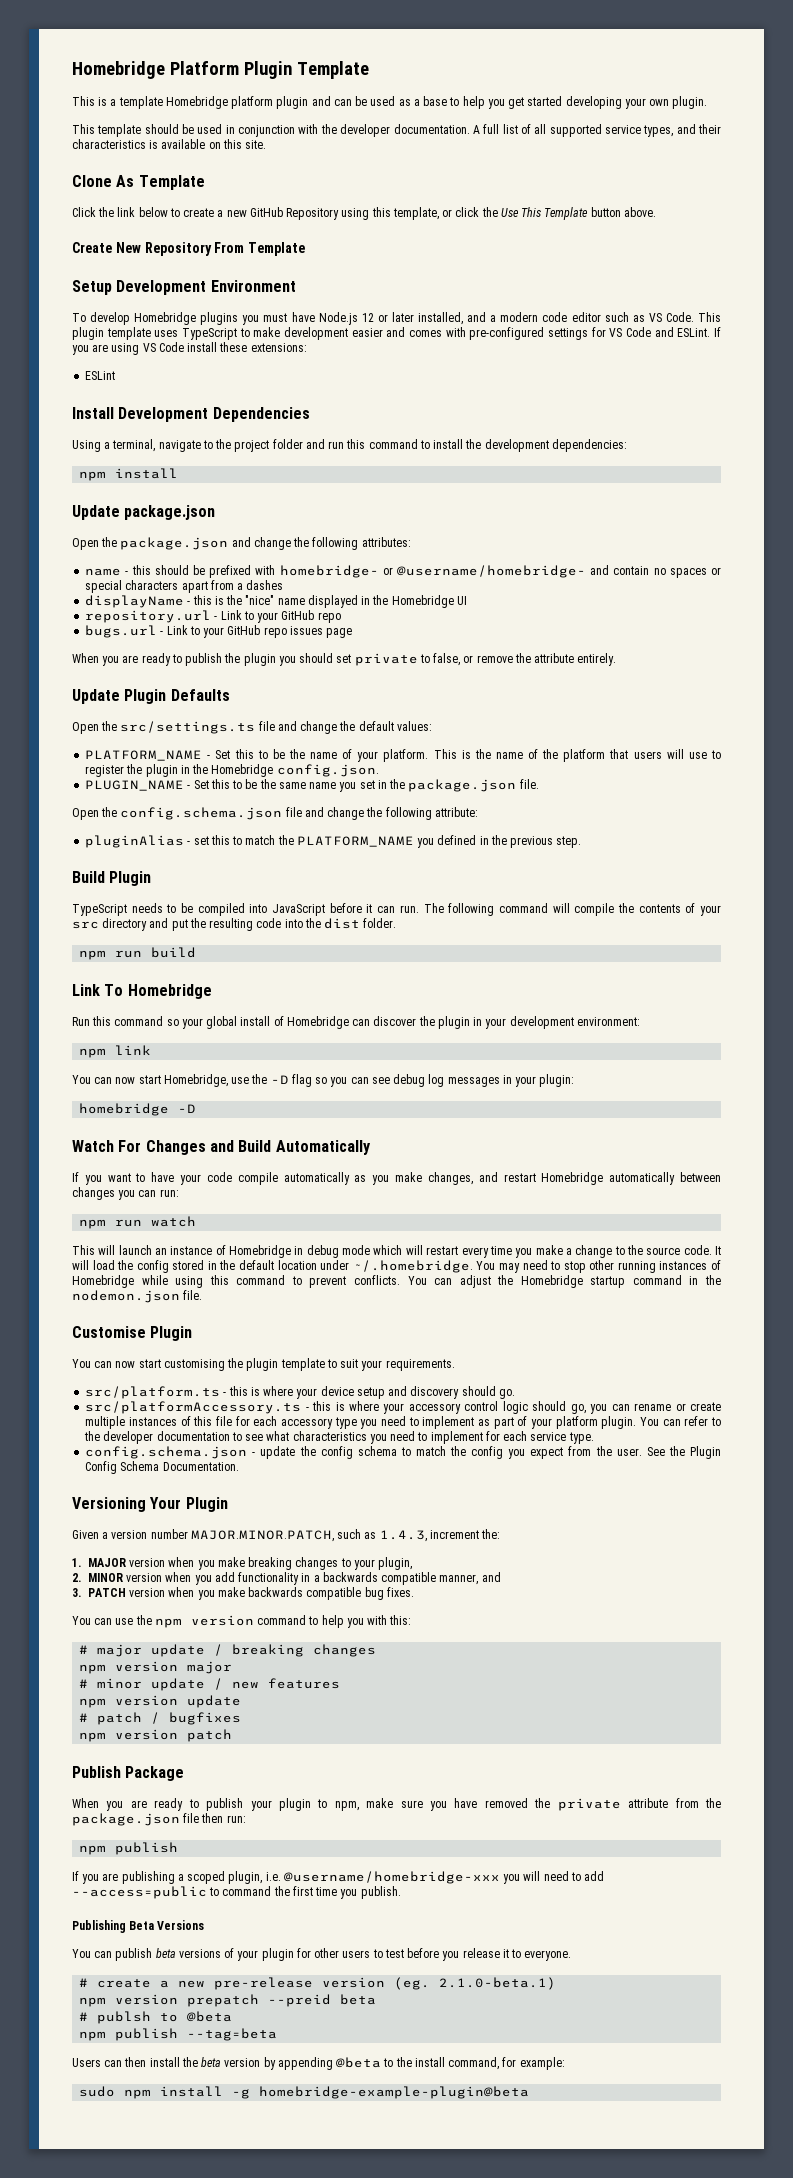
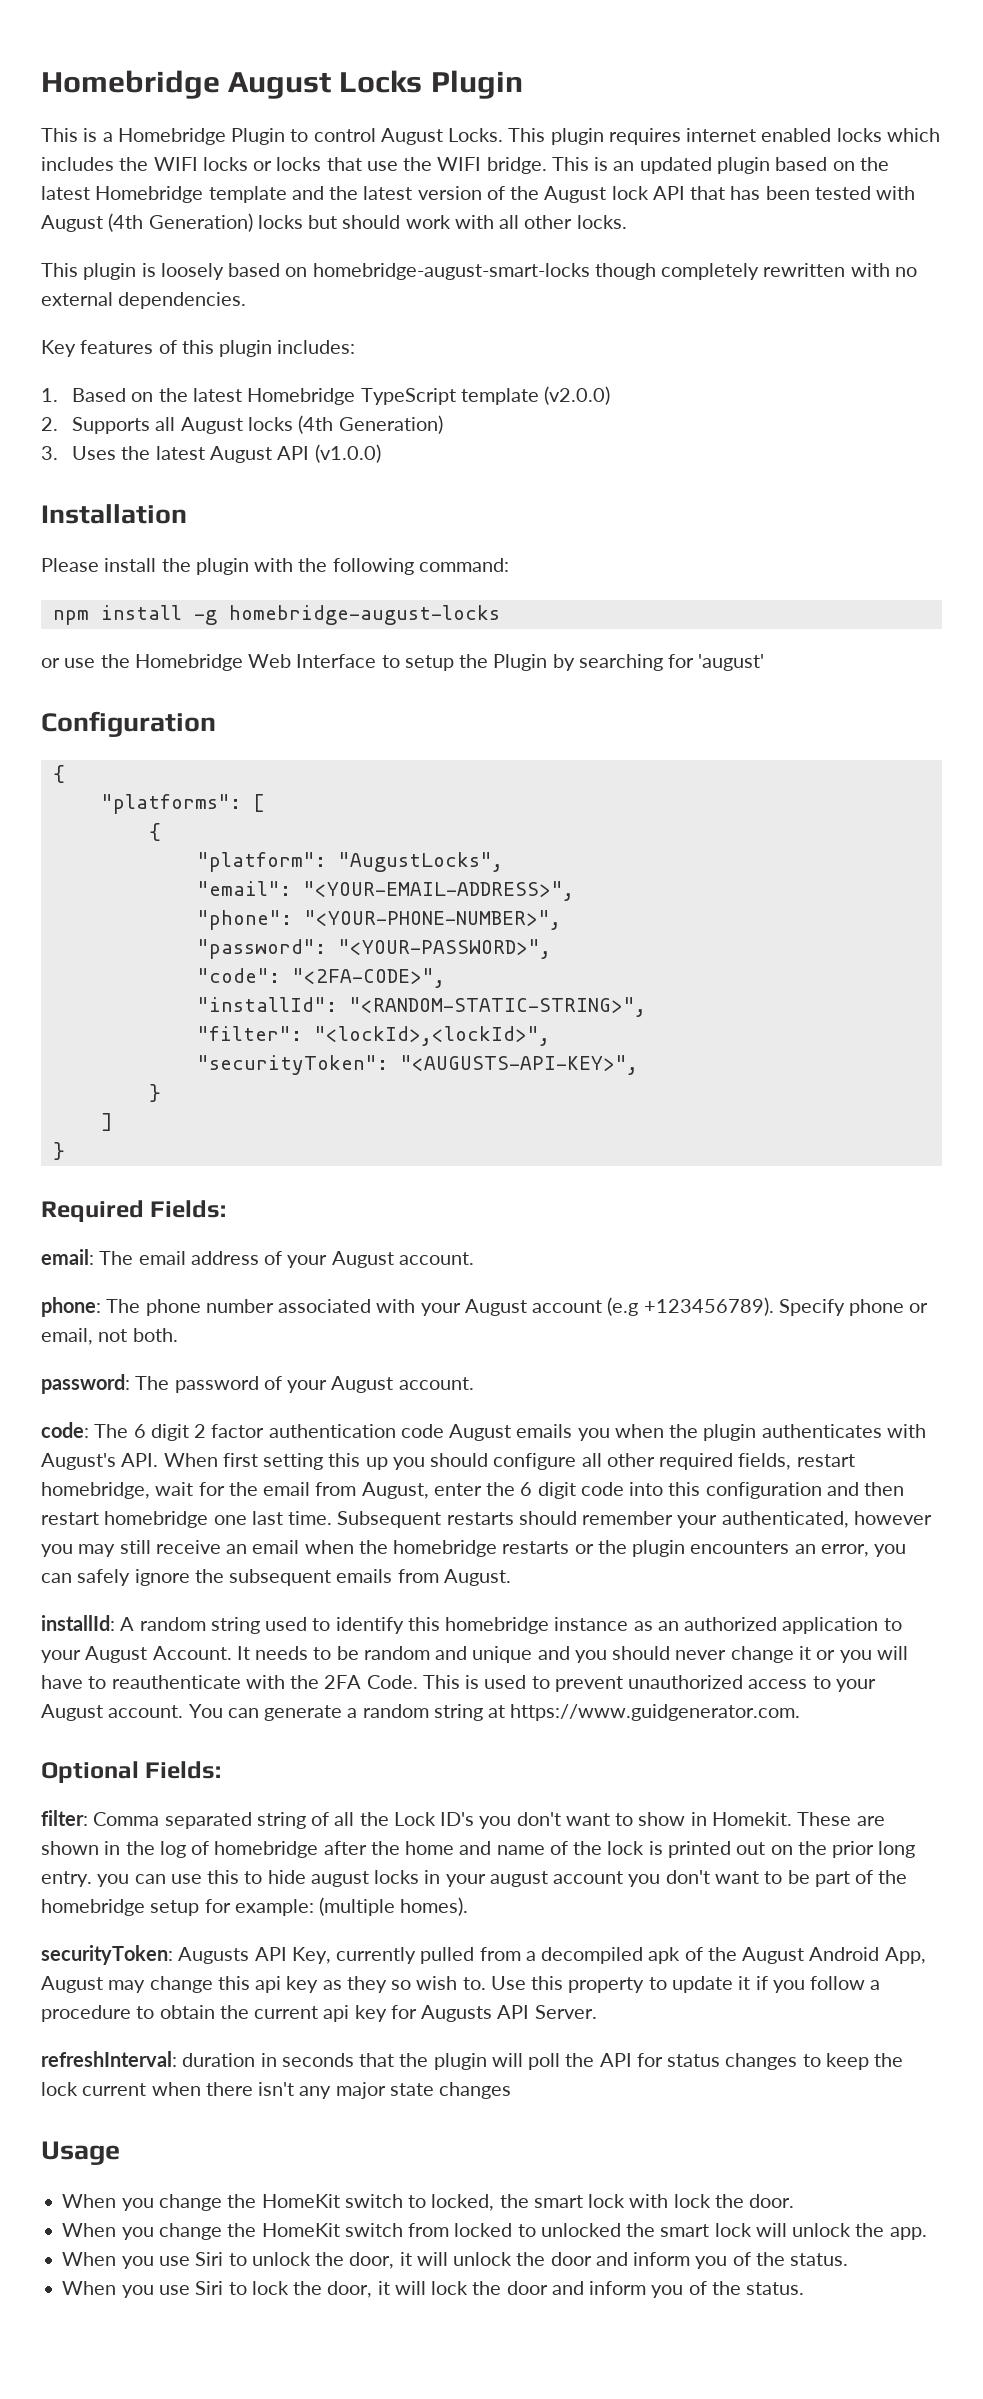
[72,61,369,79] Homebridge Platform Plugin Template -> [41,70,523,99] Homebridge August Locks Plugin
[118,96,708,109] [72,124,722,137] [72,139,267,149] [72,175,205,190] [72,207,656,220] [72,242,306,256] [72,280,296,295] [72,312,721,325] [72,327,721,340] [72,342,307,355] [85,371,116,380] [72,407,310,422] [72,439,627,452] [79,468,179,481] [72,505,216,520] [72,537,411,550] [85,565,722,578] [85,580,284,593] [85,595,467,608] [85,610,341,623] [85,625,353,638] [72,653,617,666] [72,689,230,704] [72,721,432,734] [85,749,721,762] [85,764,379,777] [85,779,539,792] [72,807,478,820] [85,835,582,848] [72,871,152,886] [72,903,721,916] [72,918,397,931] [79,947,197,960] [72,984,212,999] [72,1016,640,1029] [79,1045,152,1058] [72,1074,575,1087] [79,1103,197,1116] [72,1140,371,1155] [72,1172,721,1185] [72,1187,179,1200] [79,1216,197,1229] [72,1245,721,1258] [72,1260,721,1273] [72,1275,721,1288] [72,1290,203,1303] [72,1326,193,1341] [72,1358,455,1371] [85,1386,515,1399] [85,1401,721,1414] [85,1416,721,1429] [84,1431,594,1444] [85,1446,722,1459] [85,1461,239,1474] [72,1497,228,1512] [72,1529,501,1542] [72,1557,413,1570] [72,1572,501,1585] [72,1587,414,1600] [72,1615,412,1628] [79,1644,377,1657] [79,1661,233,1674] [79,1678,341,1691] [79,1695,242,1708] [79,1712,242,1725] [79,1729,233,1742] [72,1766,185,1781] [72,1798,721,1811] [72,1813,246,1826] [79,1842,179,1855] [72,1871,605,1884] [72,1886,401,1899] [72,1920,205,1933] [72,1948,572,1961] [79,1977,557,1990] [79,1994,377,2007] [79,2011,233,2024] [79,2028,278,2041] [72,2057,565,2070] [79,2086,530,2099] template Homebridge platform plugin and can be used as a base to help you get started developing your own plugin. // This template should be used in conjunction with the developer documentation. A full list of all supported service types, and their characteristics is available on this site. // Clone As Template // Click the link below to create a new GitHub Repository using this template, or click the Use This Template button above. // Create New Repository From Template // Setup Development Environment // To develop Homebridge plugins you must have Node.js 12 or later installed, and a modern code editor such as VS Code. This plugin template uses TypeScript to make development easier and comes with pre-configured settings for VS Code and ESLint. If you are using VS Code install these extensions: // ESLint // Install Development Dependencies // Using a terminal, navigate to the project folder and run this command to install the development dependencies: // npm install // Update package.json // Open the package.json and change the following attributes: // name - this should be prefixed with homebridge- or @username/homebridge- and contain no spaces or special characters apart from a dashes // displayName - this is the "nice" name displayed in the Homebridge UI // repository.url - Link to your GitHub repo // bugs.url - Link to your GitHub repo issues page // When you are ready to publish the plugin you should set private to false, or remove the attribute entirely. // Update Plugin Defaults // Open the src/settings.ts file and change the default values: // PLATFORM_NAME - Set this to be the name of your platform. This is the name of the platform that users will use to register the plugin in the Homebridge config.json. // PLUGIN_NAME - Set this to be the same name you set in the package.json file. // Open the config.schema.json file and change the following attribute: // pluginAlias - set this to match the PLATFORM_NAME you defined in the previous step. // Build Plugin // TypeScript needs to be compiled into JavaScript before it can run. The following command will compile the contents of your src directory and put the resulting code into the dist folder. // npm run build // Link To Homebridge // Run this command so your global install of Homebridge can discover the plugin in your development environment: // npm link // You can now start Homebridge, use the -D flag so you can see debug log messages in your plugin: // homebridge -D // Watch For Changes and Build Automatically // If you want to have your code compile automatically as you make changes, and restart Homebridge automatically between changes you can run: // npm run watch // This will launch an instance of Homebridge in debug mode which will restart every time you make a change to the source code. It will load the config stored in the default location under ~/.homebridge. You may need to stop other running instances of Homebridge while using this command to prevent conflicts. You can adjust the Homebridge startup command in the nodemon.json file. // Customise Plugin // You can now start customising the plugin template to suit your requirements. // src/platform.ts - this is where your device setup and discovery should go. // src/platformAccessory.ts - this is where your accessory control logic should go, you can rename or create multiple instances of this file for each accessory type you need to implement as part of your platform plugin. You can refer to the developer documentation to see what characteristics you need to implement for each service type. // config.schema.json - update the config schema to match the config you expect from the user. See the Plugin Config Schema Documentation. // Versioning Your Plugin // Given a version number MAJOR.MINOR.PATCH, such as 1.4.3, increment the: // 1. MAJOR version when you make breaking changes to your plugin, // 2. MINOR version when you add functionality in a backwards compatible manner, and // 3. PATCH version when you make backwards compatible bug fixes. // You can use the npm version command to help you with this: // # major update / breaking changes // npm version major // # minor update / new features // npm version update // # patch / bugfixes // npm version patch // Publish Package // When you are ready to publish your plugin to npm, make sure you have removed the private attribute from the package.json file then run: // npm publish // If you are publishing a scoped plugin, i.e. @username/homebridge-xxx you will need to add --access=public to command the first time you publish. // Publishing Beta Versions // You can publish beta versions of your plugin for other users to test before you release it to everyone. // # create a new pre-release version (eg. 2.1.0-beta.1) // npm version prepatch --preid beta // # publsh to @beta // npm publish --tag=beta // Users can then install the beta version by appending @beta to the install command, for example: // sudo npm install -g homebridge-example-plugin@beta -> [117,128,940,145] [41,157,889,174] [41,186,916,203] [41,213,627,232] [41,263,917,280] [41,292,247,309] [41,340,356,357] [41,386,611,405] [41,415,443,434] [41,444,381,463] [41,504,187,524] [41,558,509,575] [52,605,500,625] [41,654,765,671] [41,711,216,737] [52,765,65,783] [100,794,265,814] [148,823,161,841] [196,852,503,872] [196,881,574,901] [196,910,561,930] [196,939,551,959] [196,968,445,988] [196,997,646,1017] [196,1026,550,1046] [196,1055,638,1075] [148,1084,161,1102] [100,1113,113,1131] [52,1142,65,1160] [41,1200,227,1222] [41,1249,474,1268] [41,1297,929,1317] [41,1328,178,1345] [41,1374,474,1394] [41,1422,926,1441] [41,1453,855,1470] [41,1482,905,1499] [41,1511,932,1528] [41,1540,907,1557] [41,1569,511,1586] [41,1615,902,1634] [41,1646,908,1663] [41,1675,876,1692] [41,1704,801,1721] [41,1761,222,1783] [41,1810,885,1829] [41,1841,916,1858] [41,1870,908,1887] [41,1897,469,1916] [41,1945,926,1965] [41,1976,881,1993] [41,2005,597,2022] [41,2051,904,2070] [41,2082,512,2099] [41,2141,120,2165] [62,2194,795,2211] [62,2223,927,2240] [62,2252,849,2269] [62,2281,805,2298] Homebridge Plugin to control August Locks. This plugin requires internet enabled locks which includes the WIFI locks or locks that use the WIFI bridge. This is an updated plugin based on the latest Homebridge template and the latest version of the August lock API that has been tested with August (4th Generation) locks but should work with all other locks. // This plugin is loosely based on homebridge-august-smart-locks though completely rewritten with no external dependencies. // Key features of this plugin includes: // 1. Based on the latest Homebridge TypeScript template (v2.0.0) // 2. Supports all August locks (4th Generation) // 3. Uses the latest August API (v1.0.0) // Installation // Please install the plugin with the following command: // npm install -g homebridge-august-locks // or use the Homebridge Web Interface to setup the Plugin by searching for 'august' // Configuration // { // "platforms": [ // { // "platform": "AugustLocks", // "email": "<YOUR-EMAIL-ADDRESS>", // "phone": "<YOUR-PHONE-NUMBER>", // "password": "<YOUR-PASSWORD>", // "code": "<2FA-CODE>", // "installId": "<RANDOM-STATIC-STRING>", // "filter": "<lockId>,<lockId>", // "securityToken": "<AUGUSTS-API-KEY>", // } // ] // } // Required Fields: // email: The email address of your August account. // phone: The phone number associated with your August account (e.g +123456789). Specify phone or email, not both. // password: The password of your August account. // code: The 6 digit 2 factor authentication code August emails you when the plugin authenticates with August's API. When first setting this up you should configure all other required fields, restart homebridge, wait for the email from August, enter the 6 digit code into this configuration and then restart homebridge one last time. Subsequent restarts should remember your authenticated, however you may still receive an email when the homebridge restarts or the plugin encounters an error, you can safely ignore the subsequent emails from August. // installId: A random string used to identify this homebridge instance as an authorized application to your August Account. It needs to be random and unique and you should never change it or you will have to reauthenticate with the 2FA Code. This is used to prevent unauthorized access to your August account. You can generate a random string at https://www.guidgenerator.com. // Optional Fields: // filter: Comma separated string of all the Lock ID's you don't want to show in Homekit. These are shown in the log of homebridge after the home and name of the lock is printed out on the prior long entry. you can use this to hide august locks in your august account you don't want to be part of the homebridge setup for example: (multiple homes). // securityToken: Augusts API Key, currently pulled from a decompiled apk of the August Android App, August may change this api key as they so wish to. Use this property to update it if you follow a procedure to obtain the current api key for Augusts API Server. // refreshInterval: duration in seconds that the plugin will poll the API for status changes to keep the lock current when there isn't any major state changes // Usage // When you change the HomeKit switch to locked, the smart lock with lock the door. // When you change the HomeKit switch from locked to unlocked the smart lock will unlock the app. // When you use Siri to unlock the door, it will unlock the door and inform you of the status. // When you use Siri to lock the door, it will lock the door and inform you of the status.

